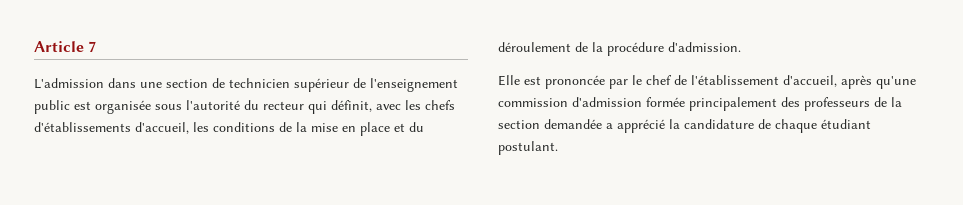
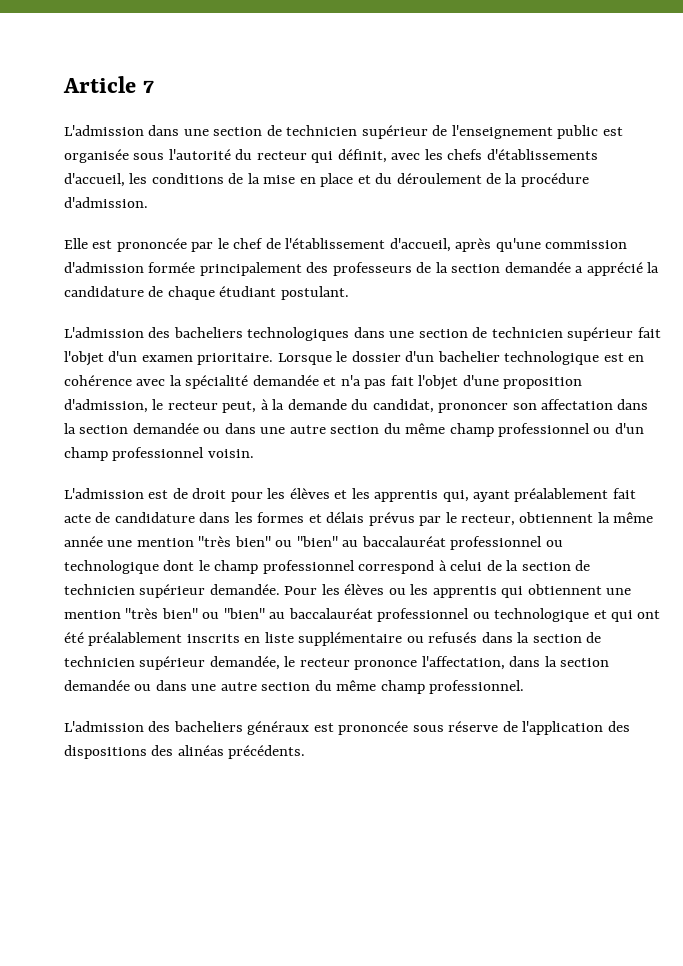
(558, 148) none -> [64,327,661,341] [64,351,645,366] [64,375,583,390] [64,399,649,413] [64,423,644,437] [64,447,254,461] [64,488,636,502] [64,512,654,526] [64,536,563,550] [64,560,591,574] [64,584,632,598] [64,608,661,622] [64,632,602,646] [64,656,610,670] [64,680,525,694] [64,721,630,735] [64,745,306,759] // L'admission des bacheliers technologiques dans une section de technicien supérieur fait l'objet d'un examen prioritaire. Lorsque le dossier d'un bachelier technologique est en cohérence avec la spécialité demandée et n'a pas fait l'objet d'une proposition d'admission, le recteur peut, à la demande du candidat, prononcer son affectation dans la section demandée ou dans une autre section du même champ professionnel ou d'un champ professionnel voisin. // L'admission est de droit pour les élèves et les apprentis qui, ayant préalablement fait acte de candidature dans les formes et délais prévus par le recteur, obtiennent la même année une mention "très bien" ou "bien" au baccalauréat professionnel ou technologique dont le champ professionnel correspond à celui de la section de technicien supérieur demandée. Pour les élèves ou les apprentis qui obtiennent une mention "très bien" ou "bien" au baccalauréat professionnel ou technologique et qui ont été préalablement inscrits en liste supplémentaire ou refusés dans la section de technicien supérieur demandée, le recteur prononce l'affectation, dans la section demandée ou dans une autre section du même champ professionnel. // L'admission des bacheliers généraux est prononcée sous réserve de l'application des dispositions des alinéas précédents.

